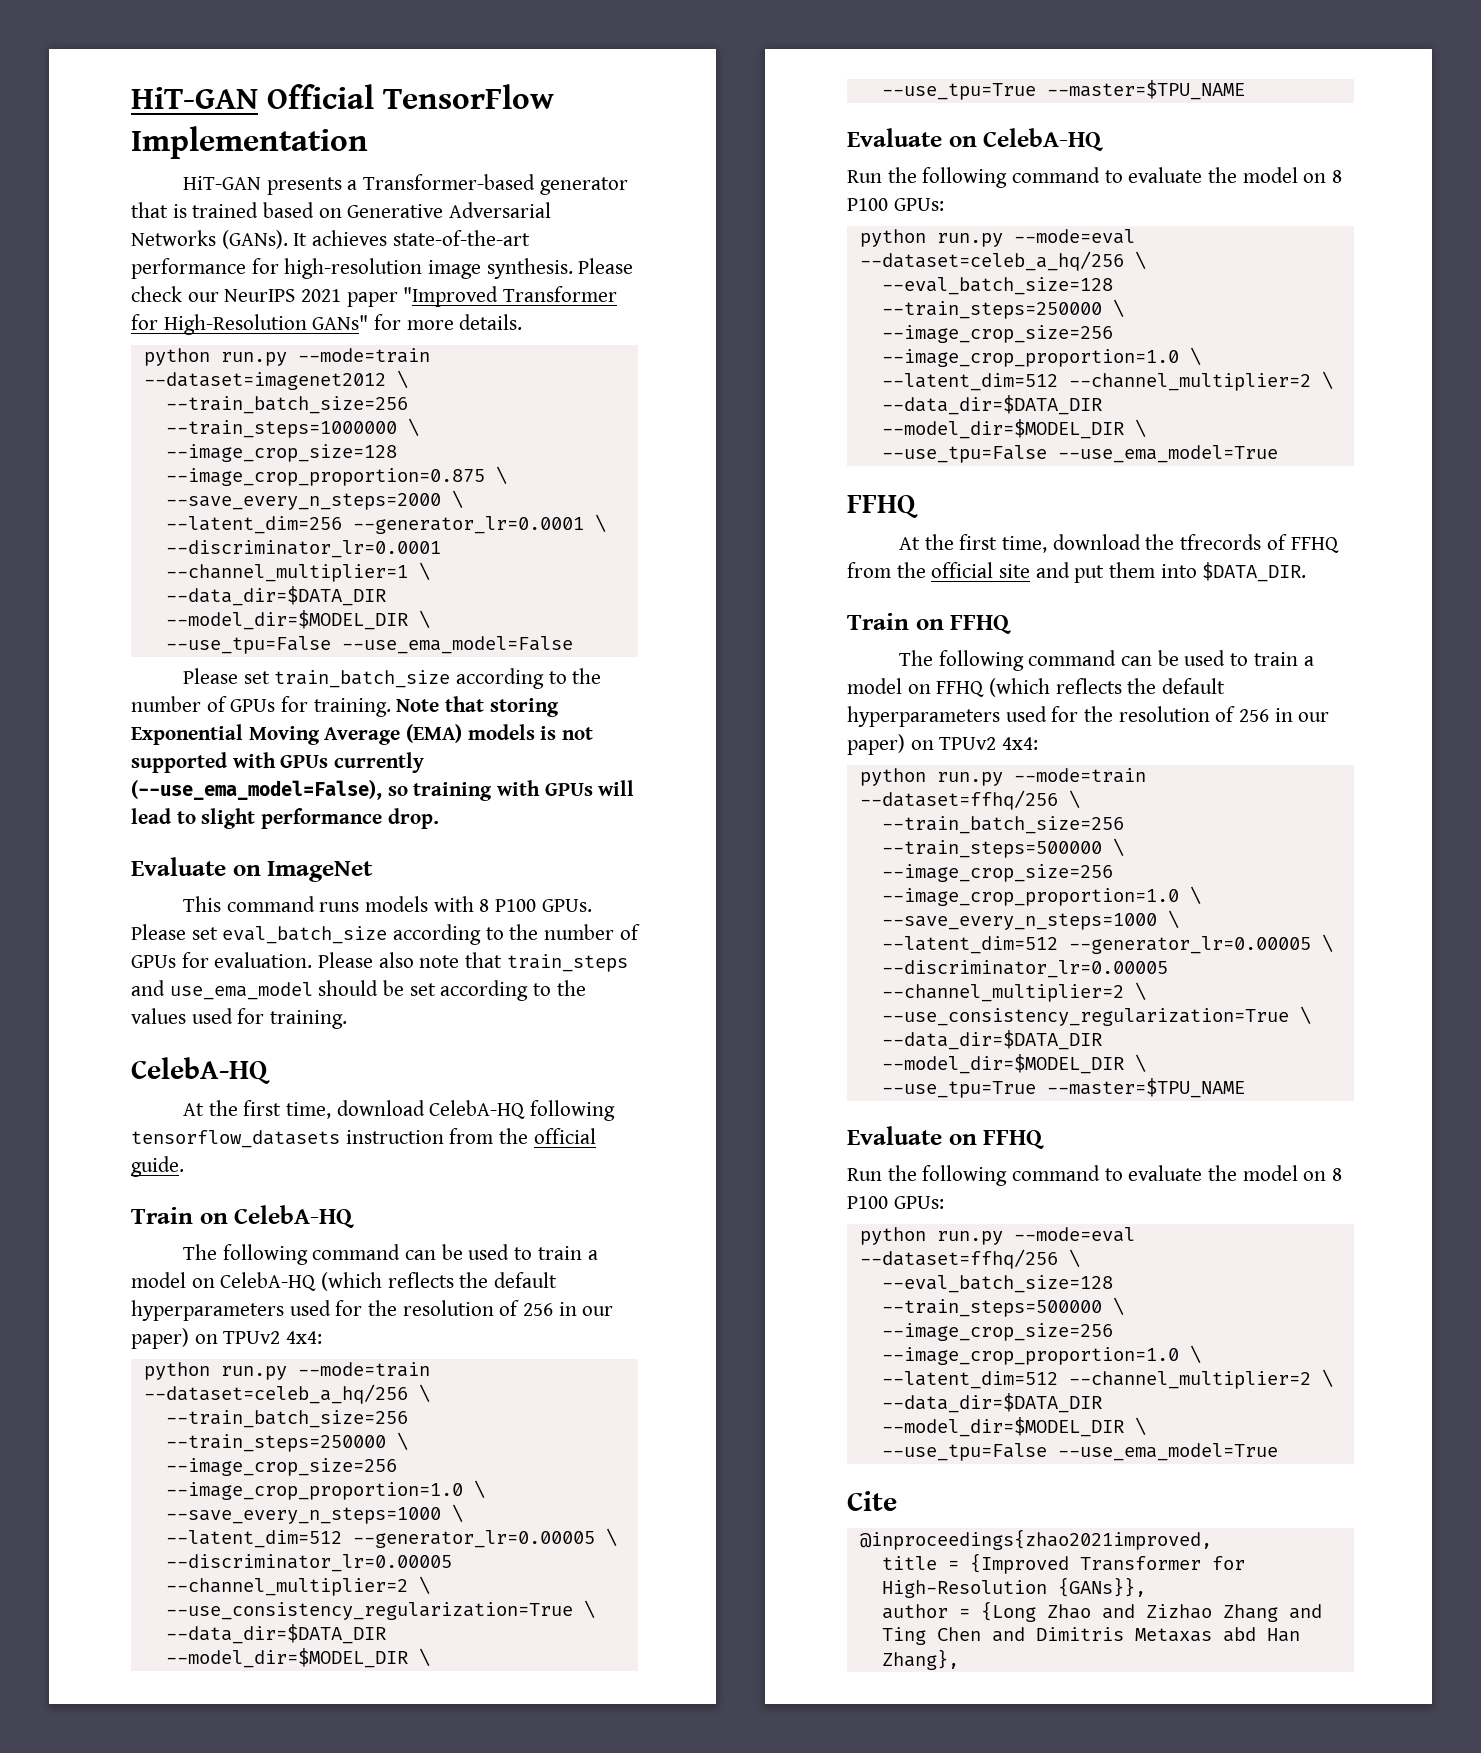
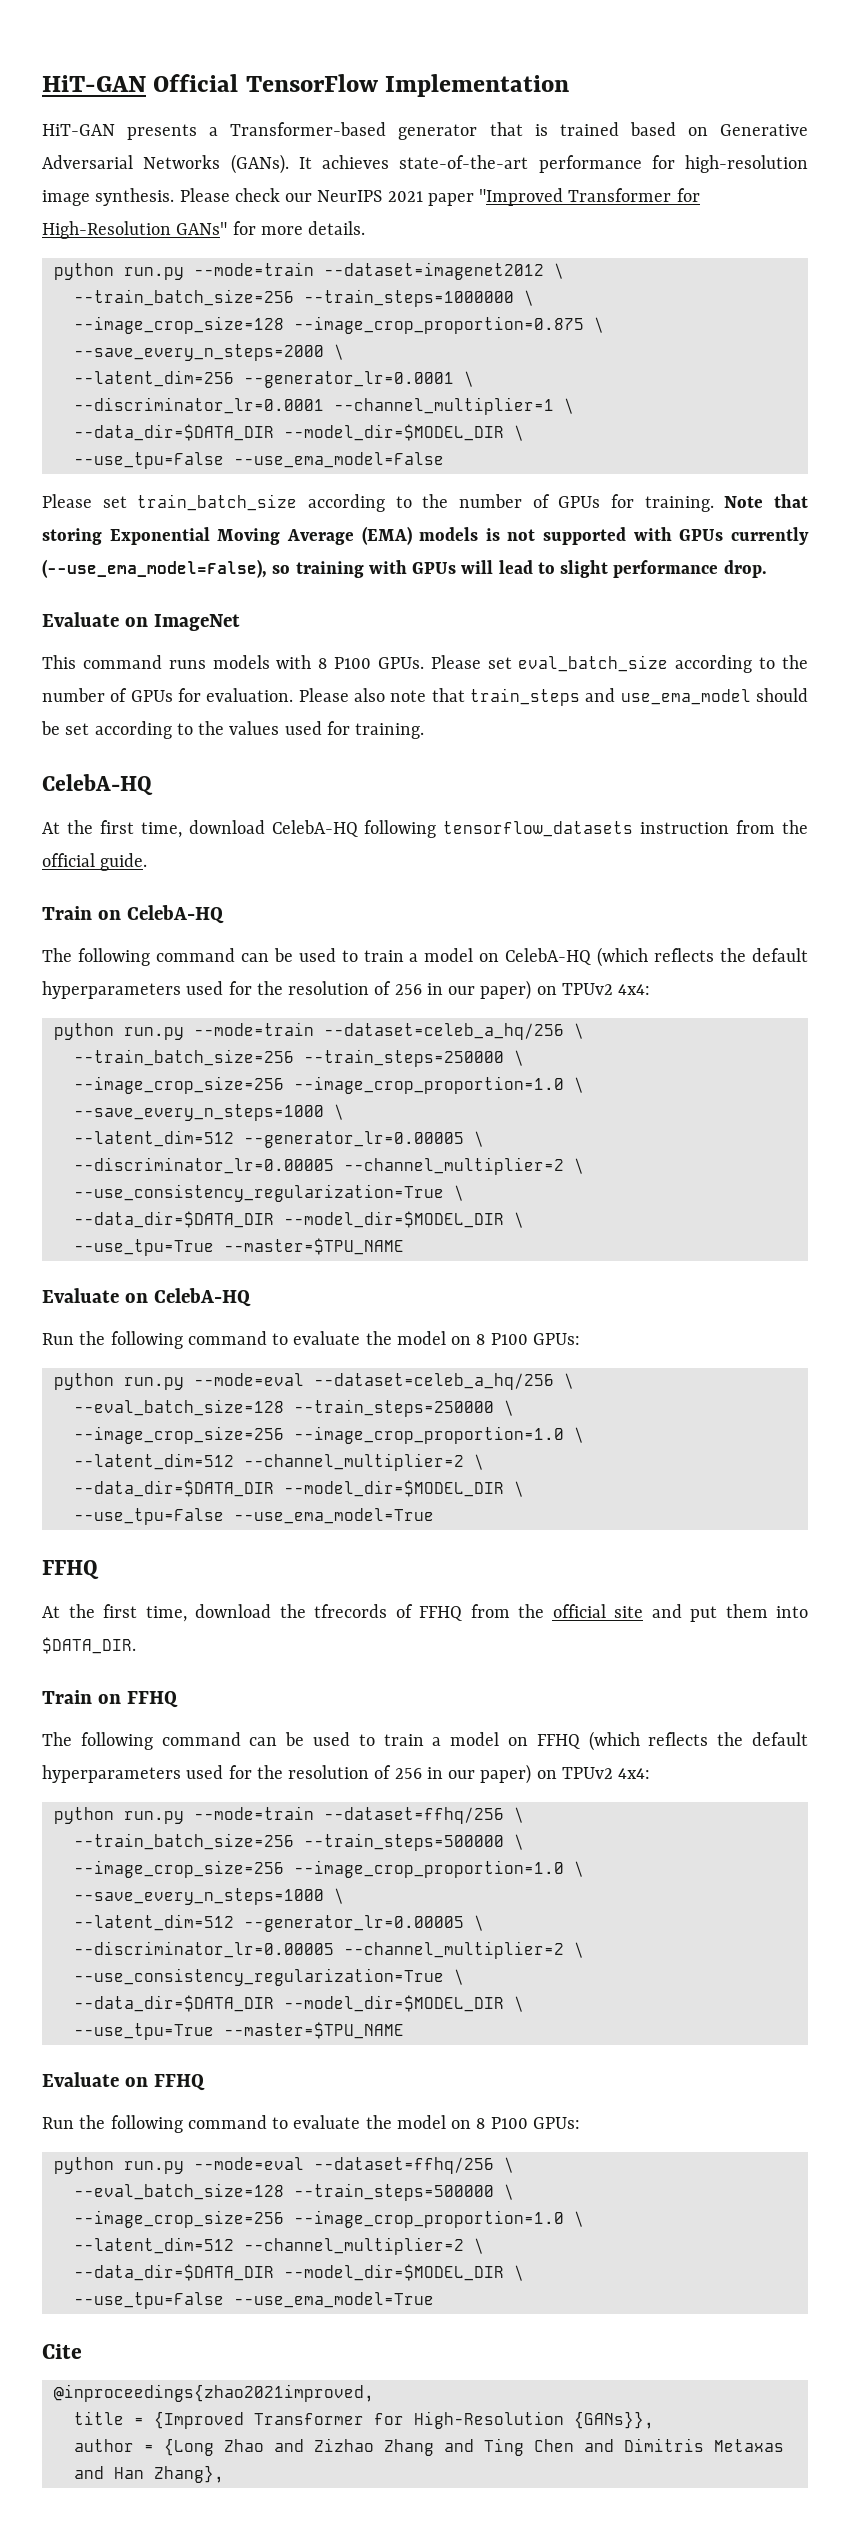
[1222,1627,1256,1642] abd -> [73,2466,104,2479] and

